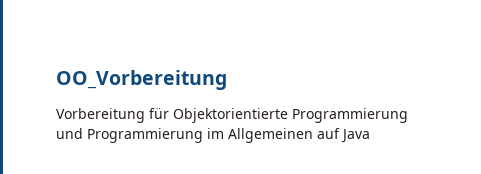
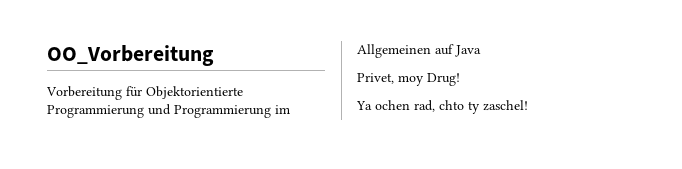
(370, 136) none -> [357,73,460,86] [356,100,528,114] // Privet, moy Drug! // Ya ochen rad, chto ty zaschel!

